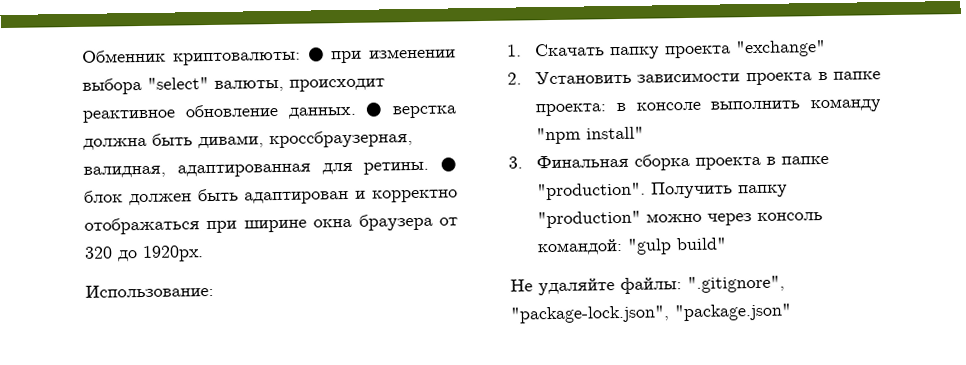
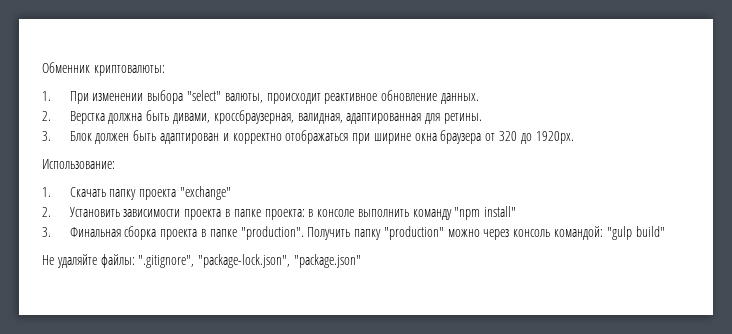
[307,47,363,64] ● при -> [42,91,89,104] // 1. При
[365,102,457,119] ● верстка -> [42,111,105,124] // 2. Верстка
[440,157,457,172] [84,190,123,203] ● блок -> [42,131,92,141] // 3. Блок

